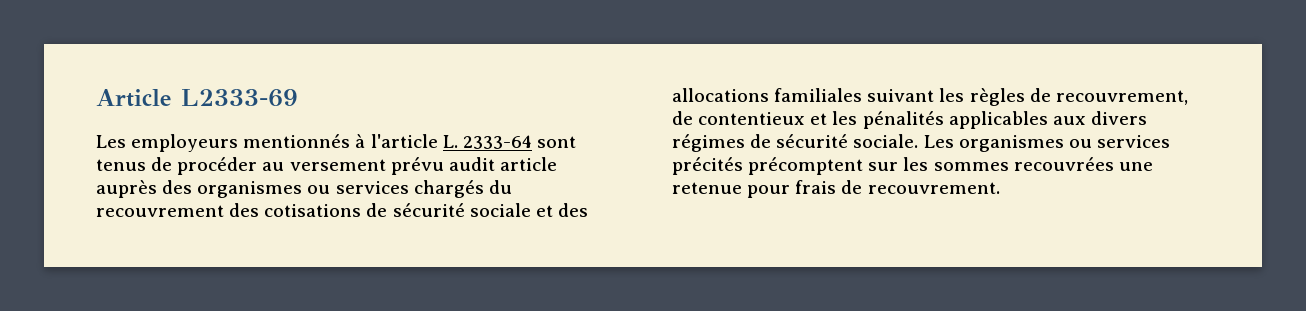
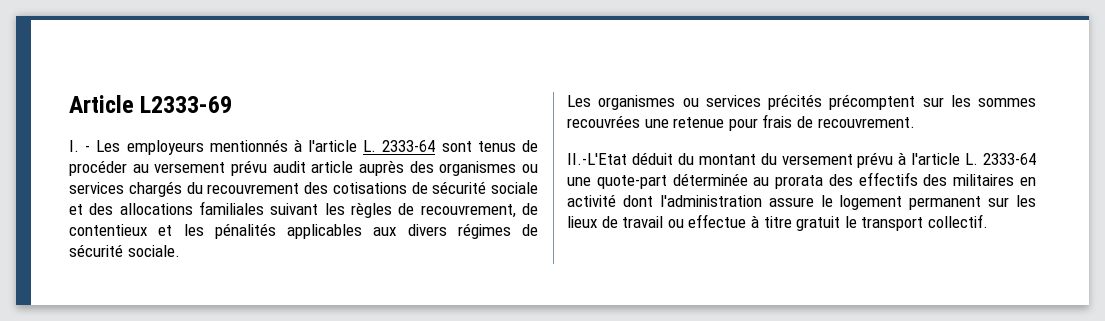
(298, 98) none -> [69,140,91,152] I. -
(919, 141) none -> (180, 251) //
(1000, 188) none -> [567,152,1036,168] [567,172,1036,189] [567,194,1036,210] [567,214,988,231] // II.-L'Etat déduit du montant du versement prévu à l'article L. 2333-64 une quote-part déterminée au prorata des effectifs des militaires en activité dont l'administration assure le logement permanent sur les lieux de travail ou effectue à titre gratuit le transport collectif.

